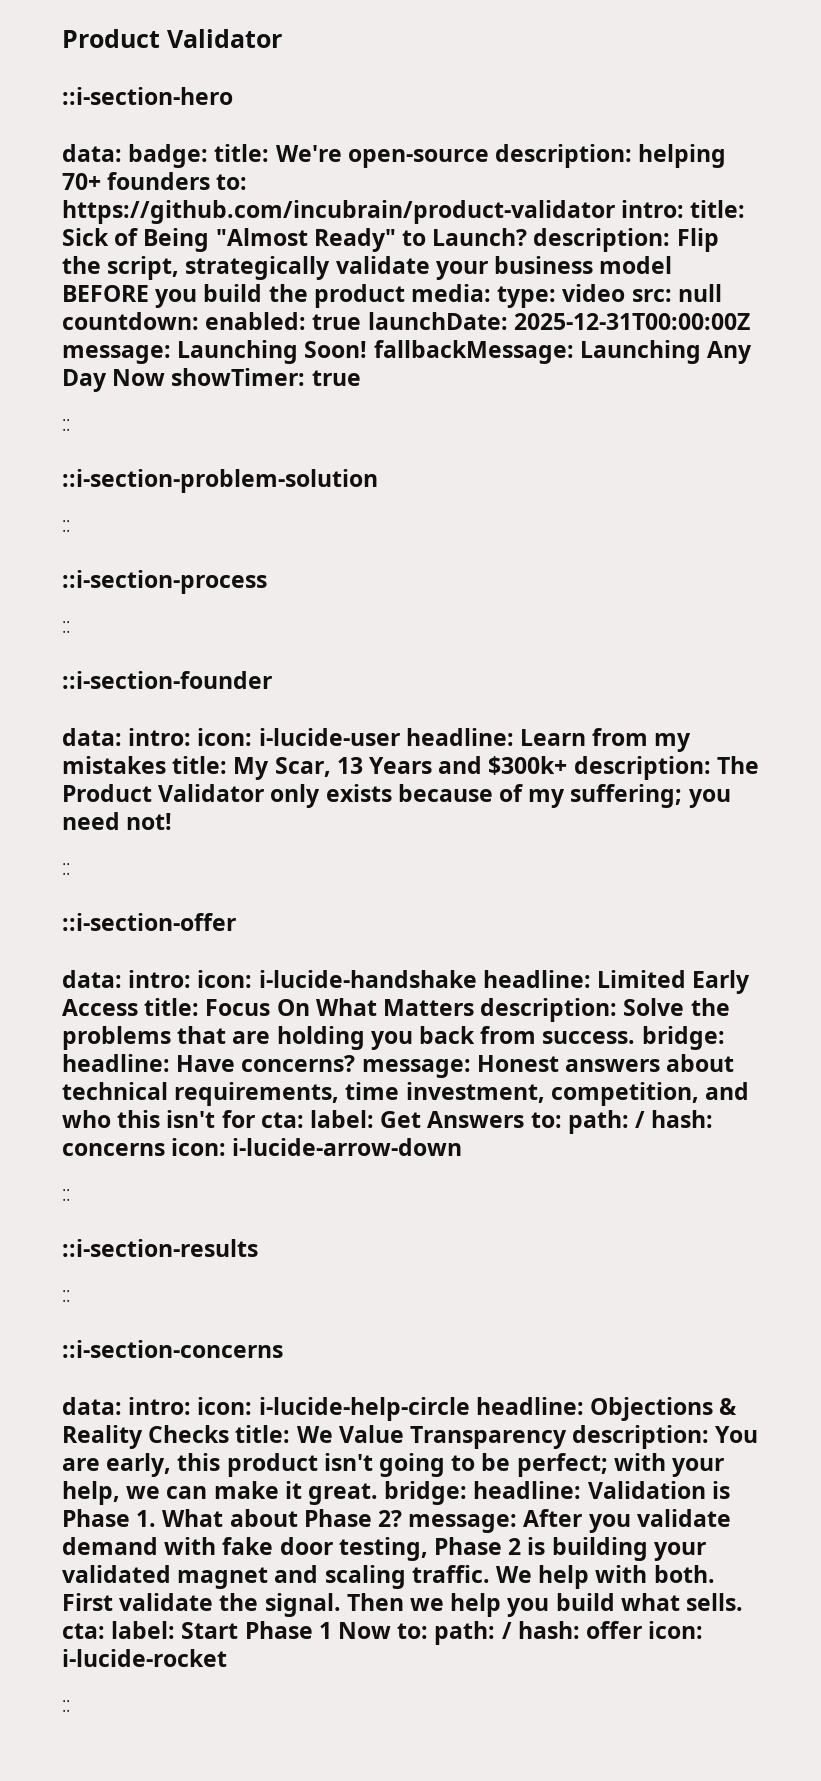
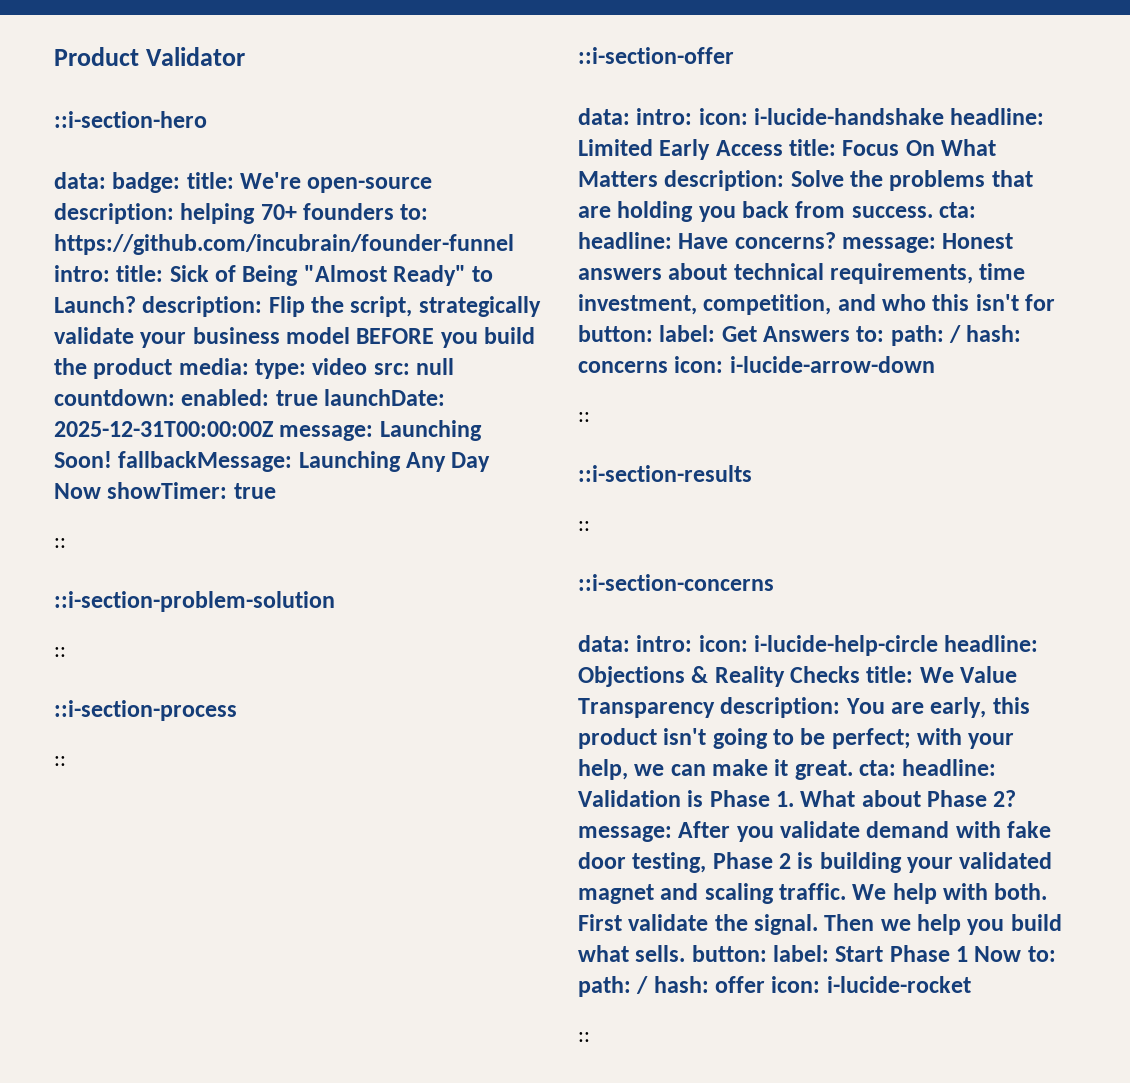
[62,200,615,224] https://github.com/incubrain/product-validator -> [54,234,514,255] https://github.com/incubrain/founder-funnel
[62,671,272,689] [62,728,692,752] [62,756,759,780] [62,784,731,808] [62,812,173,830] [62,863,70,875] // ::i-section-founder // data: intro: icon: i-lucide-user headline: Learn from my mistakes title: My Scar, 13 Years and $300k+ description: The Product Validator only exists because of my suffering; you need not! // :: -> (66, 761) none
[641,1026,725,1050] bridge: -> [939,202,977,218] cta:
[260,1112,304,1128] cta: -> [578,325,653,342] button:
[384,1481,468,1505] bridge: -> [859,760,897,776] cta:
[62,1623,105,1639] cta: -> [691,945,767,962] button:

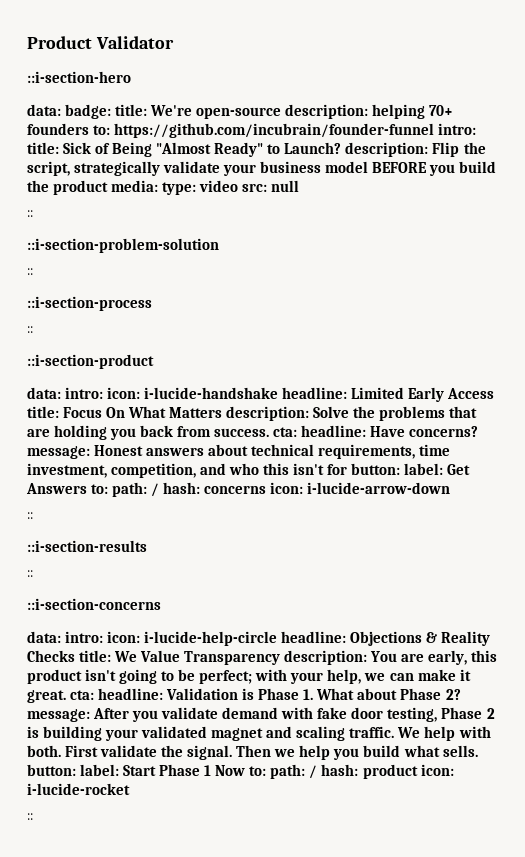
[54,389,446,406] [54,420,482,441] [54,451,491,472] [54,482,276,499] countdown: enabled: true launchDate: 2025-12-31T00:00:00Z message: Launching Soon! fallbackMessage: Launching Any Day Now showTimer: true -> (300, 186) none
[578,47,734,64] ::i-section-offer -> [27,354,154,369] ::i-section-product
[715,976,766,993] offer -> [362,764,418,779] product

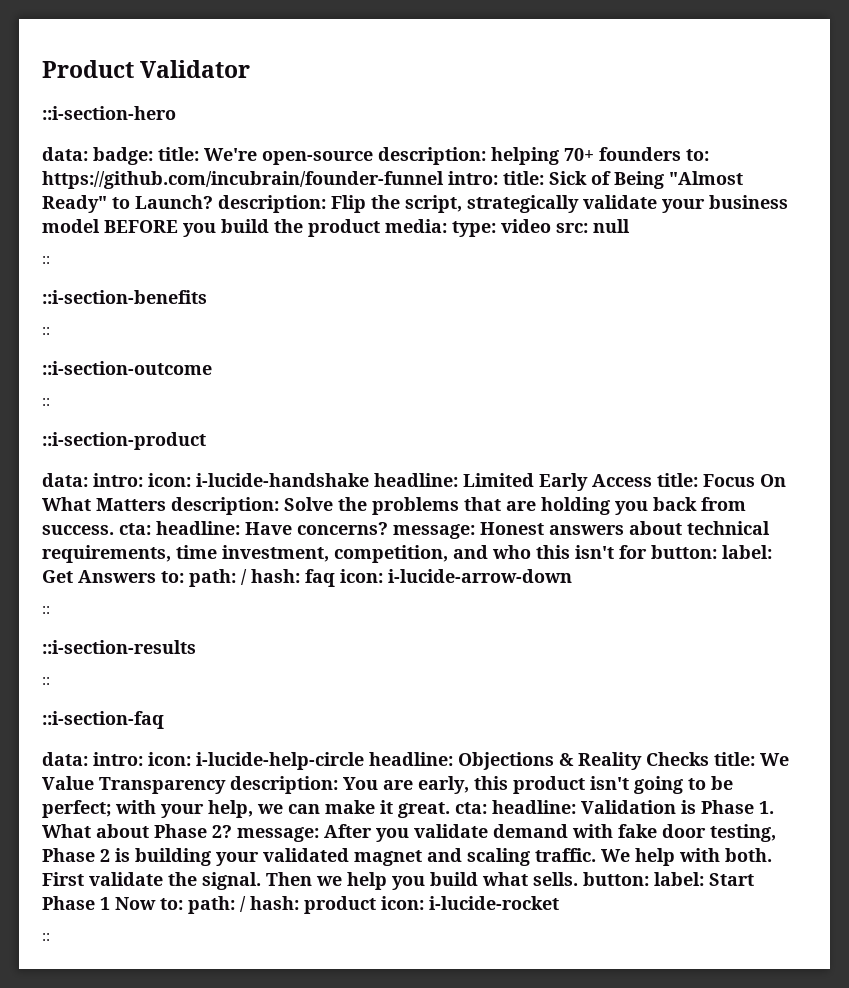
[27,238,219,253] [27,268,33,275] [27,296,152,311] ::i-section-problem-solution // :: // ::i-section-process -> [42,290,207,304] [42,327,50,335] [42,361,212,375] ::i-section-benefits // :: // ::i-section-outcome
[204,485,267,494] concerns -> [305,569,335,587] faq
[27,598,161,610] ::i-section-concerns -> [42,711,164,729] ::i-section-faq

